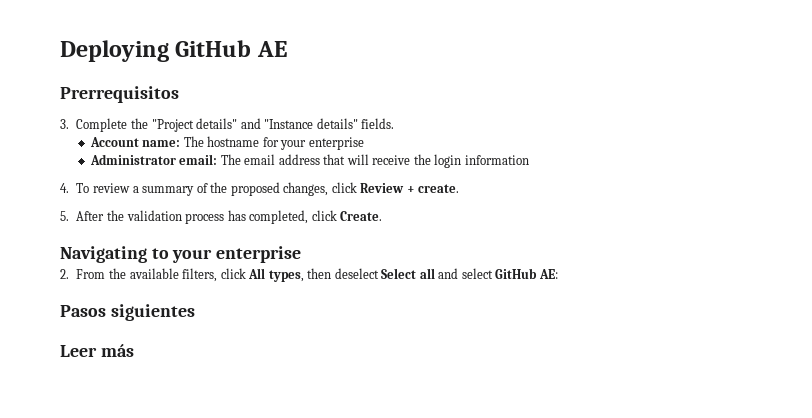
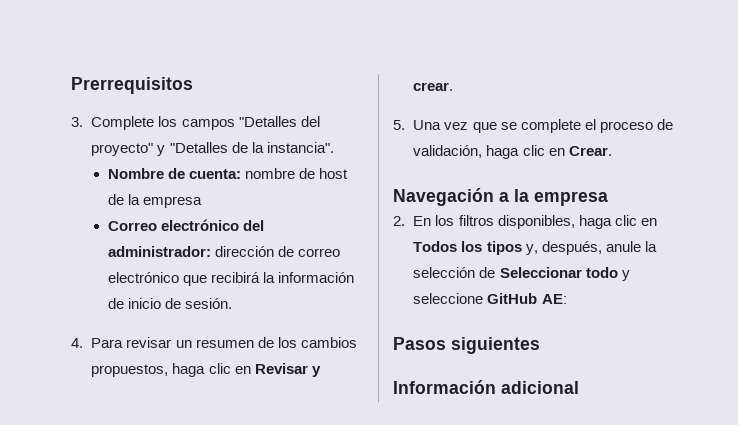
[60,40,287,62] Deploying GitHub AE // -> (71, 85) none
[130,118,395,132] [89,136,364,150] [89,154,529,168] [60,182,460,196] [60,210,383,224] [60,246,302,263] [60,268,493,282] the "Project details" and "Instance details" fields. // Account name: The hostname for your enterprise // Administrator email: The email address that will receive the login information // 4. To review a summary of the proposed changes, click Review + create. // 5. After the validation process has completed, click Create. // Navigating to your enterprise // 2. From the available filters, click All types, then deselect Select all and select -> [158,116,320,130] [91,142,334,156] [107,168,349,179] [107,194,203,208] [107,219,265,231] [107,246,341,257] [107,272,355,286] [107,298,233,309] [71,337,357,348] [91,363,321,377] [413,82,454,91] [393,119,673,133] [413,145,612,159] [393,188,608,206] [393,215,657,229] [413,241,657,255] [413,267,630,281] [413,293,484,304] los campos "Detalles del proyecto" y "Detalles de la instancia". // Nombre de cuenta: nombre de host de la empresa // Correo electrónico del administrador: dirección de correo electrónico que recibirá la información de inicio de sesión. // 4. Para revisar un resumen de los cambios propuestos, haga clic en Revisar y crear. // 5. Una vez que se complete el proceso de validación, haga clic en Crear. // Navegación a la empresa // 2. En los filtros disponibles, haga clic en Todos los tipos y, después, anule la selección de Seleccionar todo y seleccione
[60,344,134,357] Leer más -> [393,380,579,394] Información adicional

